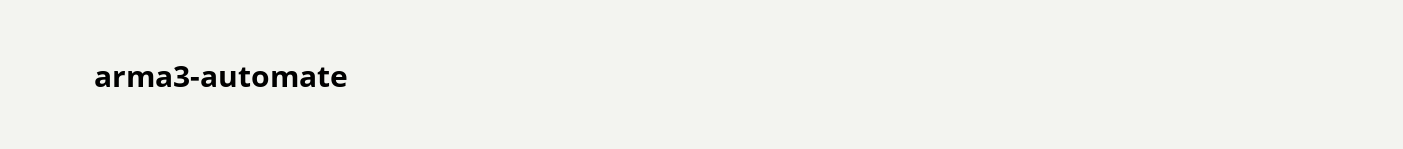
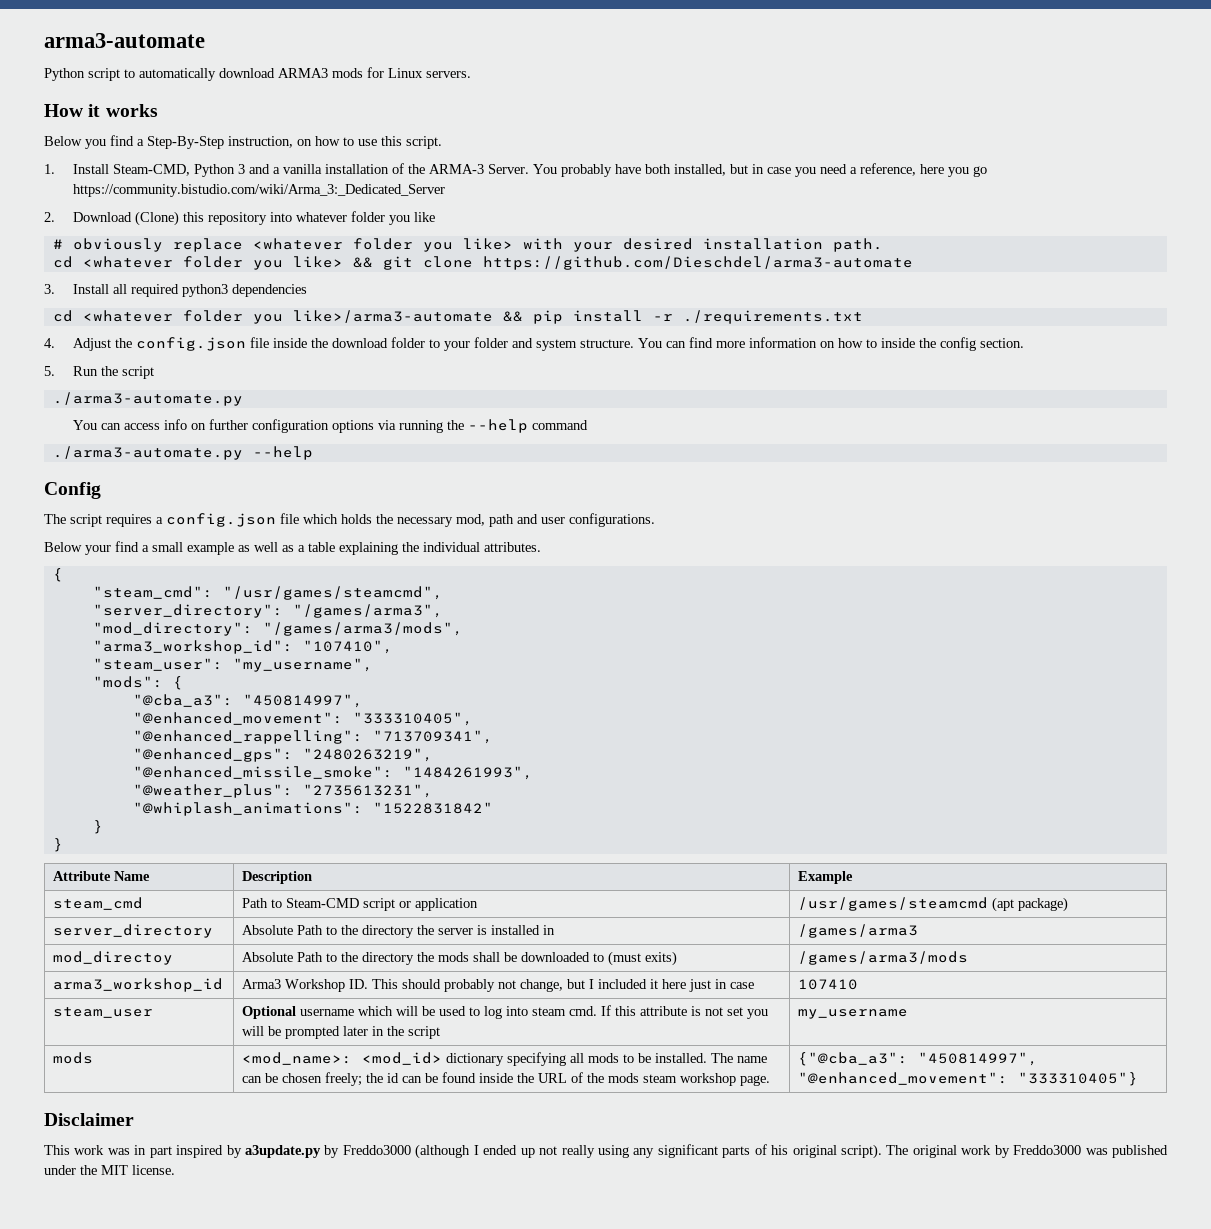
(348, 76) none -> [44,67,471,81] [44,104,158,117] [44,135,442,149] [44,163,987,177] [72,184,445,197] [44,211,435,226] [52,238,883,252] [52,256,913,270] [44,284,307,297] [52,310,863,324] [44,337,1024,351] [44,366,154,379] [52,392,243,406] [72,419,588,433] [52,446,313,460] [44,482,101,499] [44,513,655,527] [44,541,541,555] [52,568,63,582] [92,586,443,600] [92,604,443,618] [92,622,463,636] [92,640,393,654] [92,658,373,672] [92,676,183,690] [132,694,363,708] [132,712,473,726] [132,730,493,744] [132,748,433,762] [132,766,533,780] [132,784,433,798] [132,802,493,816] [92,820,103,834] [52,838,63,852] [53,871,151,881] [242,871,313,884] [798,871,854,884] [53,897,144,910] [242,898,479,911] [798,897,1069,912] [53,924,214,938] [242,925,556,938] [798,924,919,938] [53,951,174,965] [242,951,678,966] [798,951,969,965] [53,978,224,992] [242,979,755,992] [798,979,859,990] [53,1007,154,1018] [242,1005,769,1019] [242,1026,441,1039] [798,1009,909,1019] [53,1052,94,1064] [242,1052,768,1066] [242,1072,771,1086] [798,1052,1039,1066] [798,1072,1139,1086] [44,1113,134,1126] [44,1144,1168,1159] [44,1165,175,1175] // Python script to automatically download ARMA3 mods for Linux servers. // How it works // Below you find a Step-By-Step instruction, on how to use this script. // 1. Install Steam-CMD, Python 3 and a vanilla installation of the ARMA-3 Server. You probably have both installed, but in case you need a reference, here you go https://community.bistudio.com/wiki/Arma_3:_Dedicated_Server // 2. Download (Clone) this repository into whatever folder you like // # obviously replace <whatever folder you like> with your desired installation path. // cd <whatever folder you like> && git clone https://github.com/Dieschdel/arma3-automate // 3. Install all required python3 dependencies // cd <whatever folder you like>/arma3-automate && pip install -r ./requirements.txt // 4. Adjust the config.json file inside the download folder to your folder and system structure. You can find more information on how to inside the config section. // 5. Run the script // ./arma3-automate.py // You can access info on further configuration options via running the --help command // ./arma3-automate.py --help // Config // The script requires a config.json file which holds the necessary mod, path and user configurations. // Below your find a small example as well as a table explaining the individual attributes. // { // "steam_cmd": "/usr/games/steamcmd", // "server_directory": "/games/arma3", // "mod_directory": "/games/arma3/mods", // "arma3_workshop_id": "107410", // "steam_user": "my_username", // "mods": { // "@cba_a3": "450814997", // "@enhanced_movement": "333310405", // "@enhanced_rappelling": "713709341", // "@enhanced_gps": "2480263219", // "@enhanced_missile_smoke": "1484261993", // "@weather_plus": "2735613231", // "@whiplash_animations": "1522831842" // } // } // Attribute Name | Description | Example // steam_cmd | Path to Steam-CMD script or application | /usr/games/steamcmd (apt package) // server_directory | Absolute Path to the directory the server is installed in | /games/arma3 // mod_directoy | Absolute Path to the directory the mods shall be downloaded to (must exits) | /games/arma3/mods // arma3_workshop_id | Arma3 Workshop ID. This should probably not change, but I included it here just in case | 107410 // steam_user | Optional username which will be used to log into steam cmd. If this attribute is not set you will be prompted later in the script | my_username // mods | <mod_name>: <mod_id> dictionary specifying all mods to be installed. The name can be chosen freely; the id can be found inside the URL of the mods steam workshop page. | {"@cba_a3": "450814997", "@enhanced_movement": "333310405"} // Disclaimer // This work was in part inspired by a3update.py by Freddo3000 (although I ended up not really using any significant parts of his original script). The original work by Freddo3000 was published under the MIT license.

